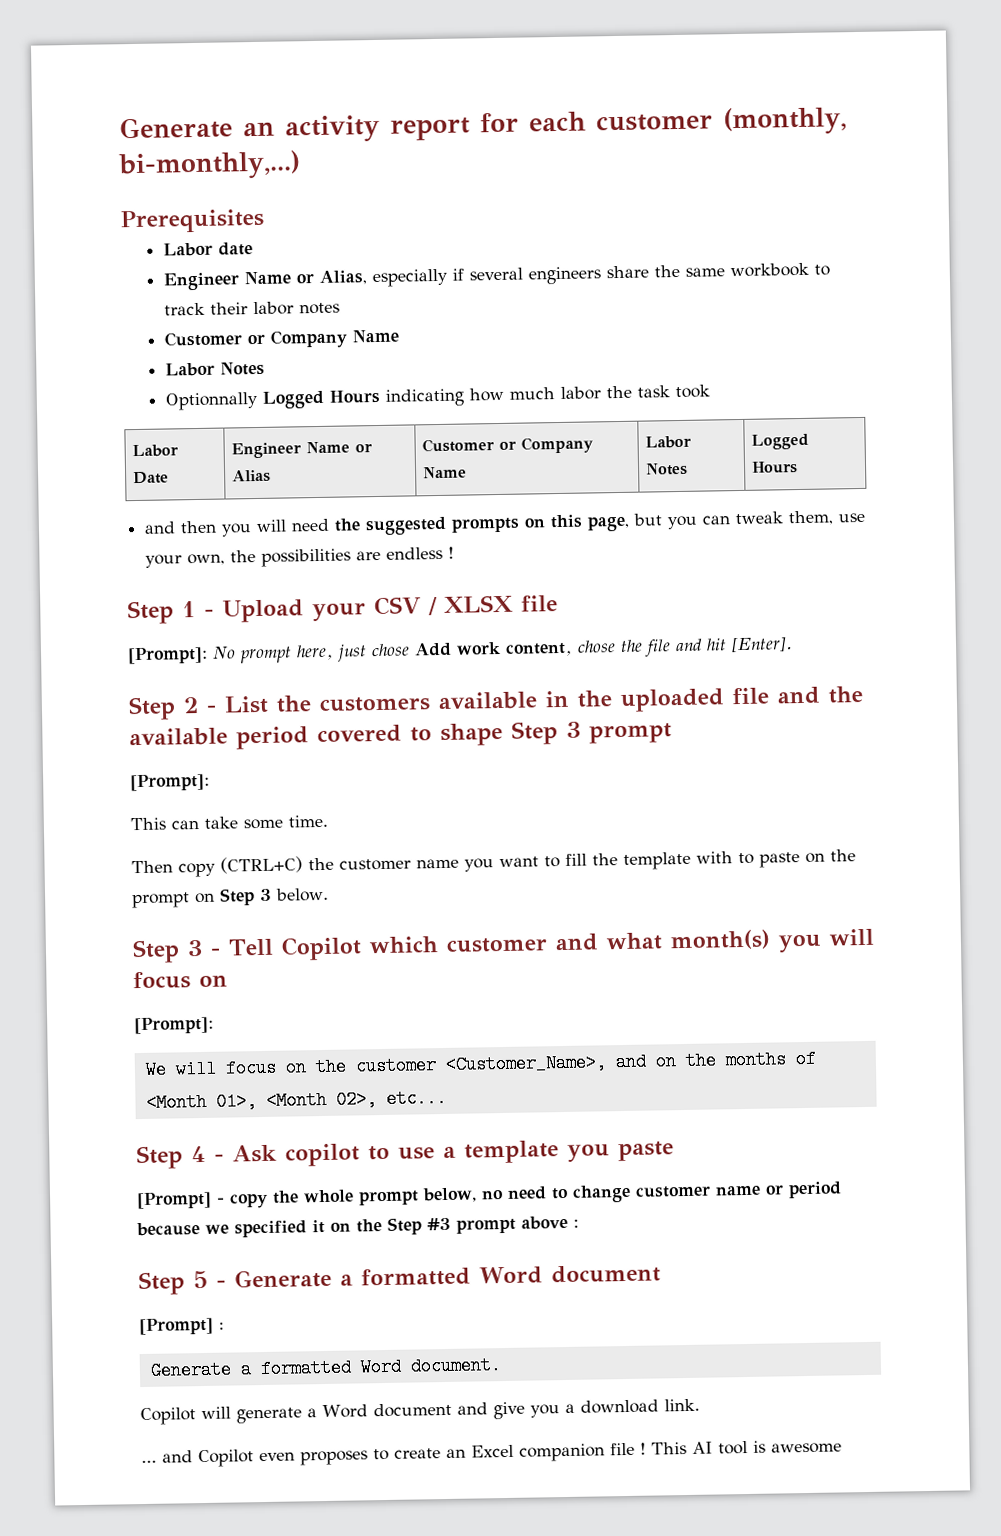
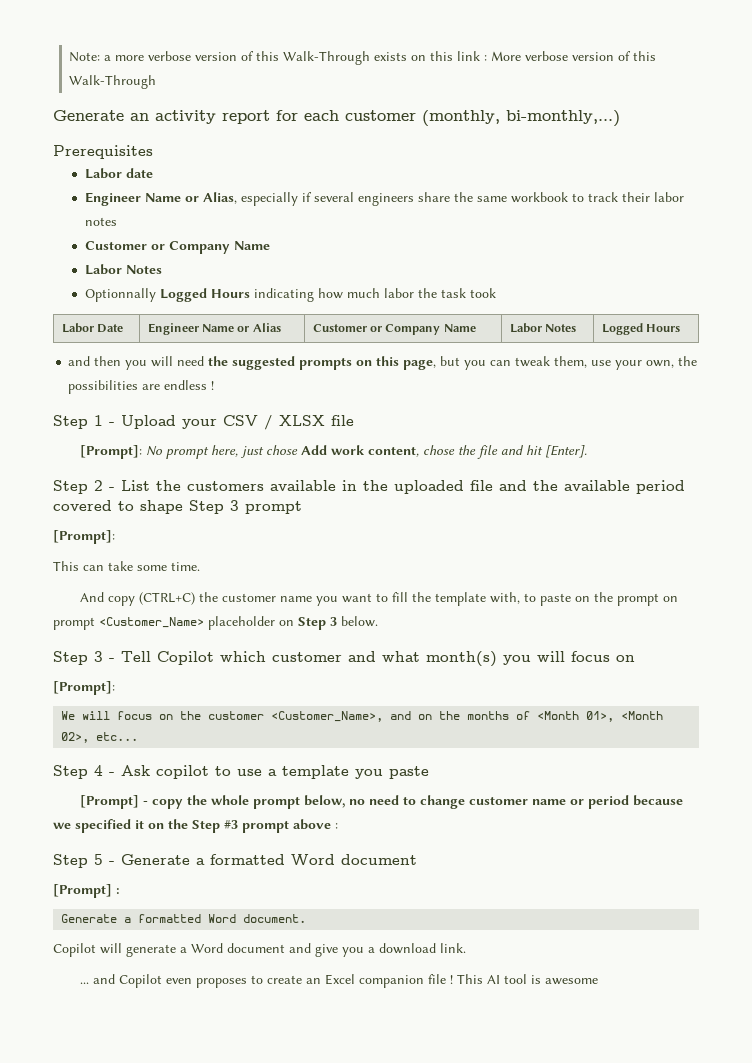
(119, 128) none -> [69,51,657,65] [69,75,157,89] Note: a more verbose version of this Walk-Through exists on this link : More verbose version of this Walk-Through //
[131,860,173,874] Then -> [79,592,104,602] And
[696,851,733,864] with -> [489,592,520,604] with,
(215, 898) none -> [53,616,294,630] prompt <Customer_Name> placeholder on

